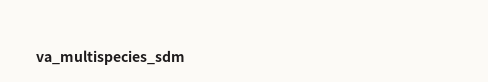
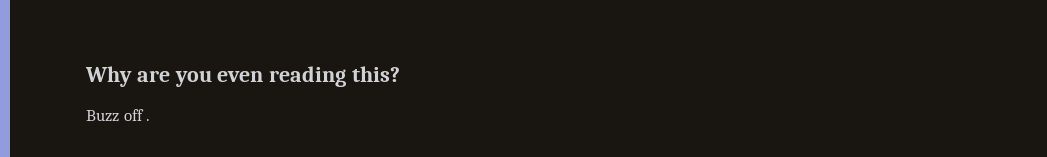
[36,50,185,65] va_multispecies_sdm -> [85,66,401,87] [86,109,151,122] Why are you even reading this? // Buzz off .

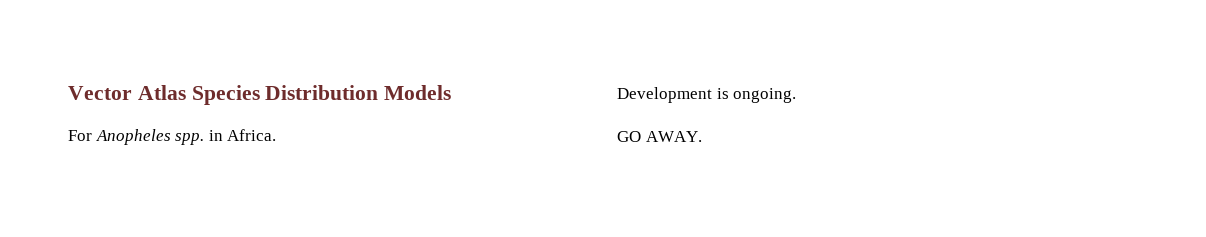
[85,66,401,87] [86,109,151,122] Why are you even reading this? // Buzz off . -> [68,85,452,105] [68,129,277,145] [617,87,797,103] [617,131,702,142] Vector Atlas Species Distribution Models // For Anopheles spp. in Africa. // Development is ongoing. // GO AWAY.

